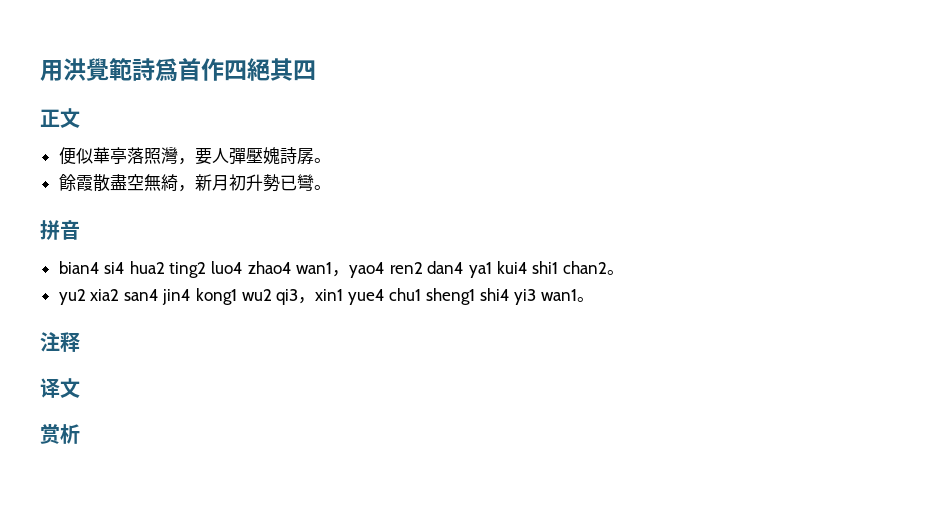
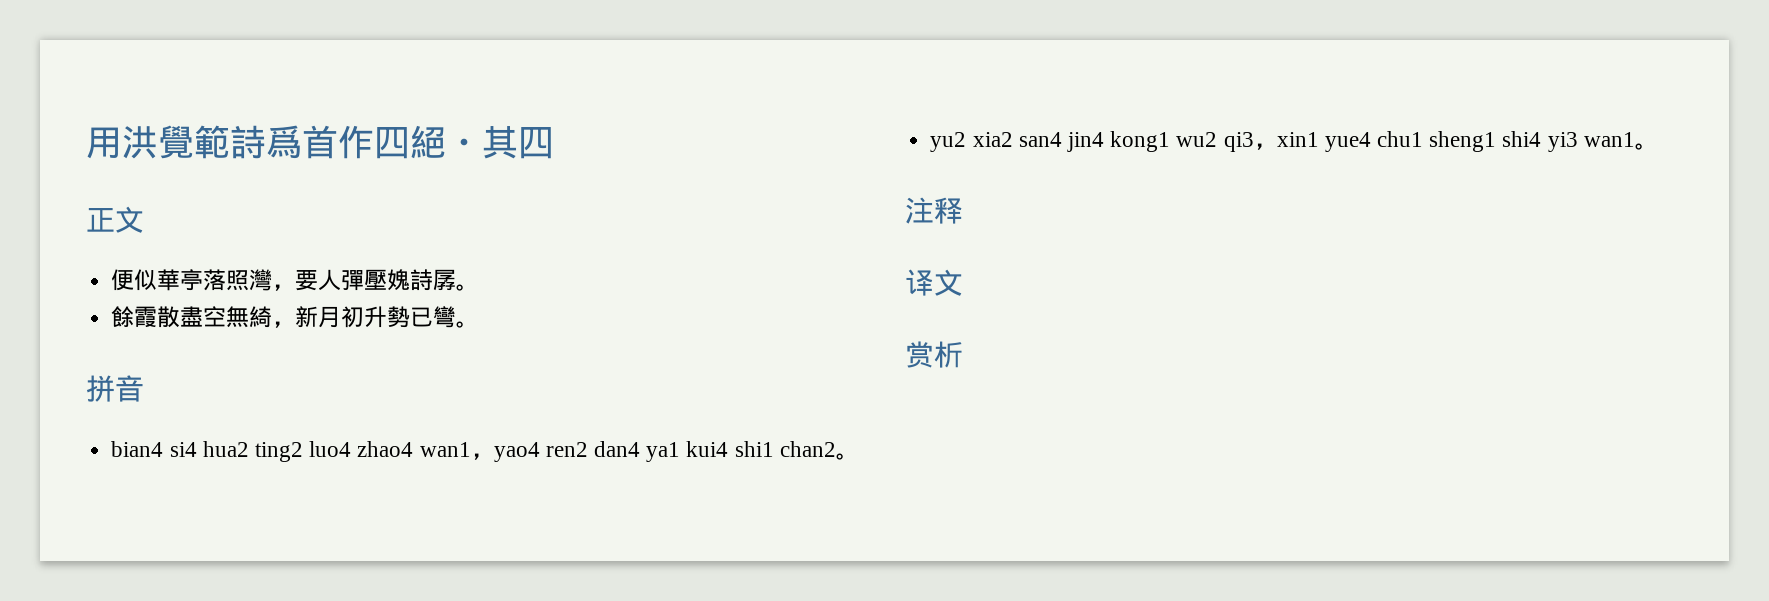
(270, 69) none -> [446,138,482,155] ・

